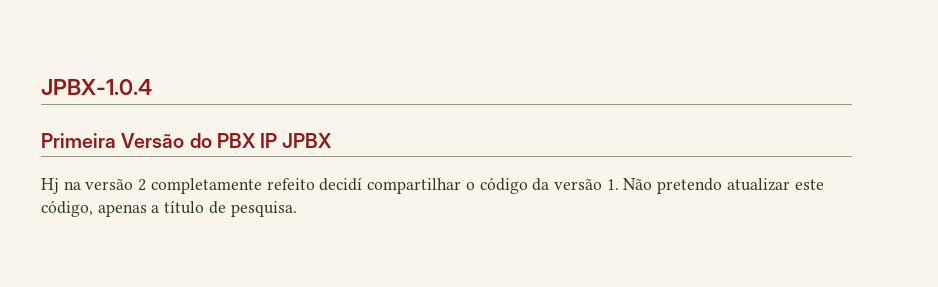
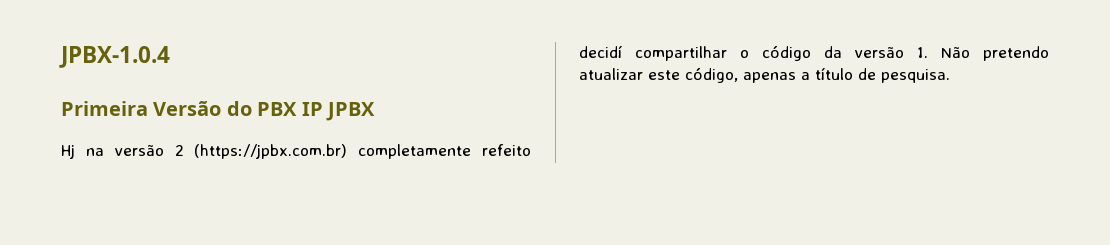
(147, 185) none -> [194,144,348,159] (https://jpbx.com.br)

